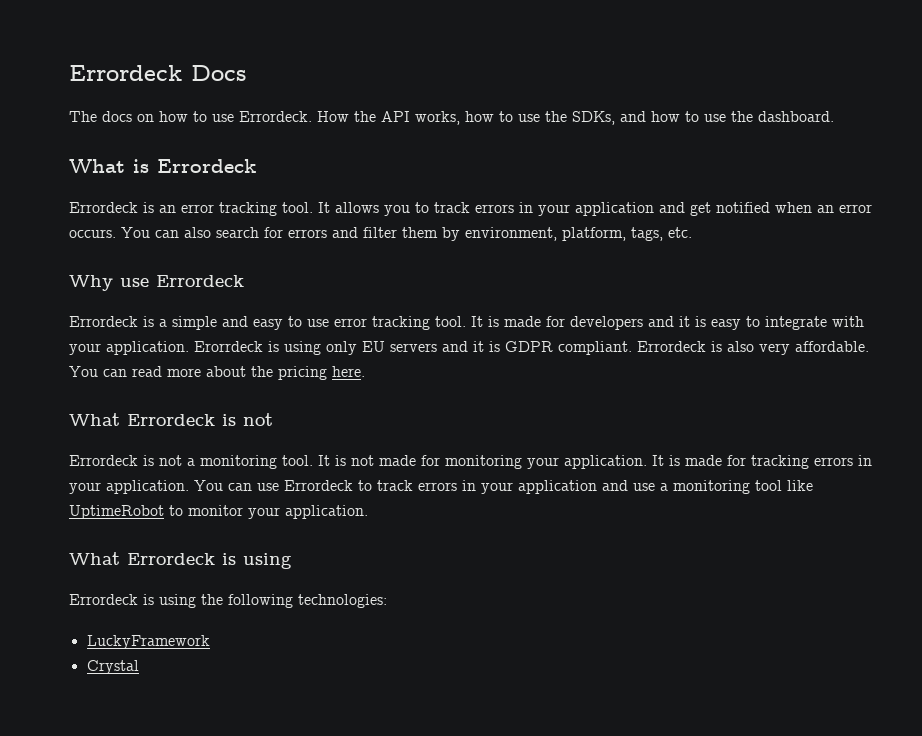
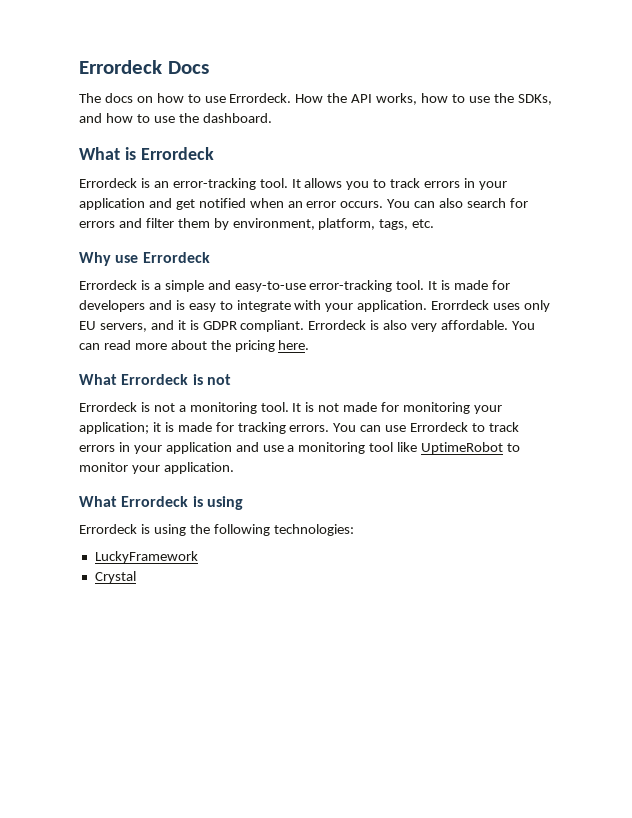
[181,202,277,216] error tracking -> [172,178,256,190] error-tracking
[253,316,430,330] easy to use error tracking -> [234,280,393,292] easy-to-use error-tracking
[679,316,690,327] it -> (172, 305) none
[268,341,321,355] is using -> [493,303,521,310] uses
[390,343,437,352] servers -> [99,323,147,332] servers,
[564,455,664,469] application. It -> [79,422,161,434] application; it
[814,455,872,466] [69,480,189,494] errors in your application. -> [289,425,330,432] errors.

